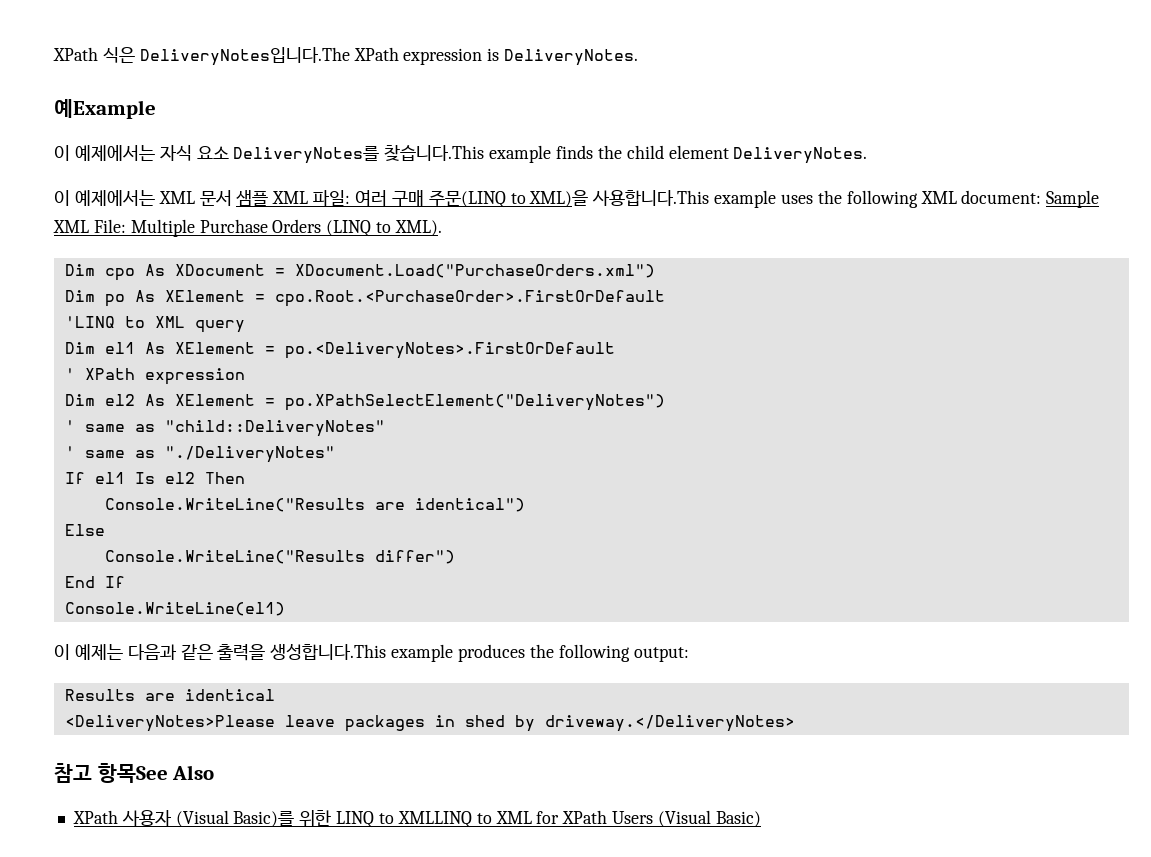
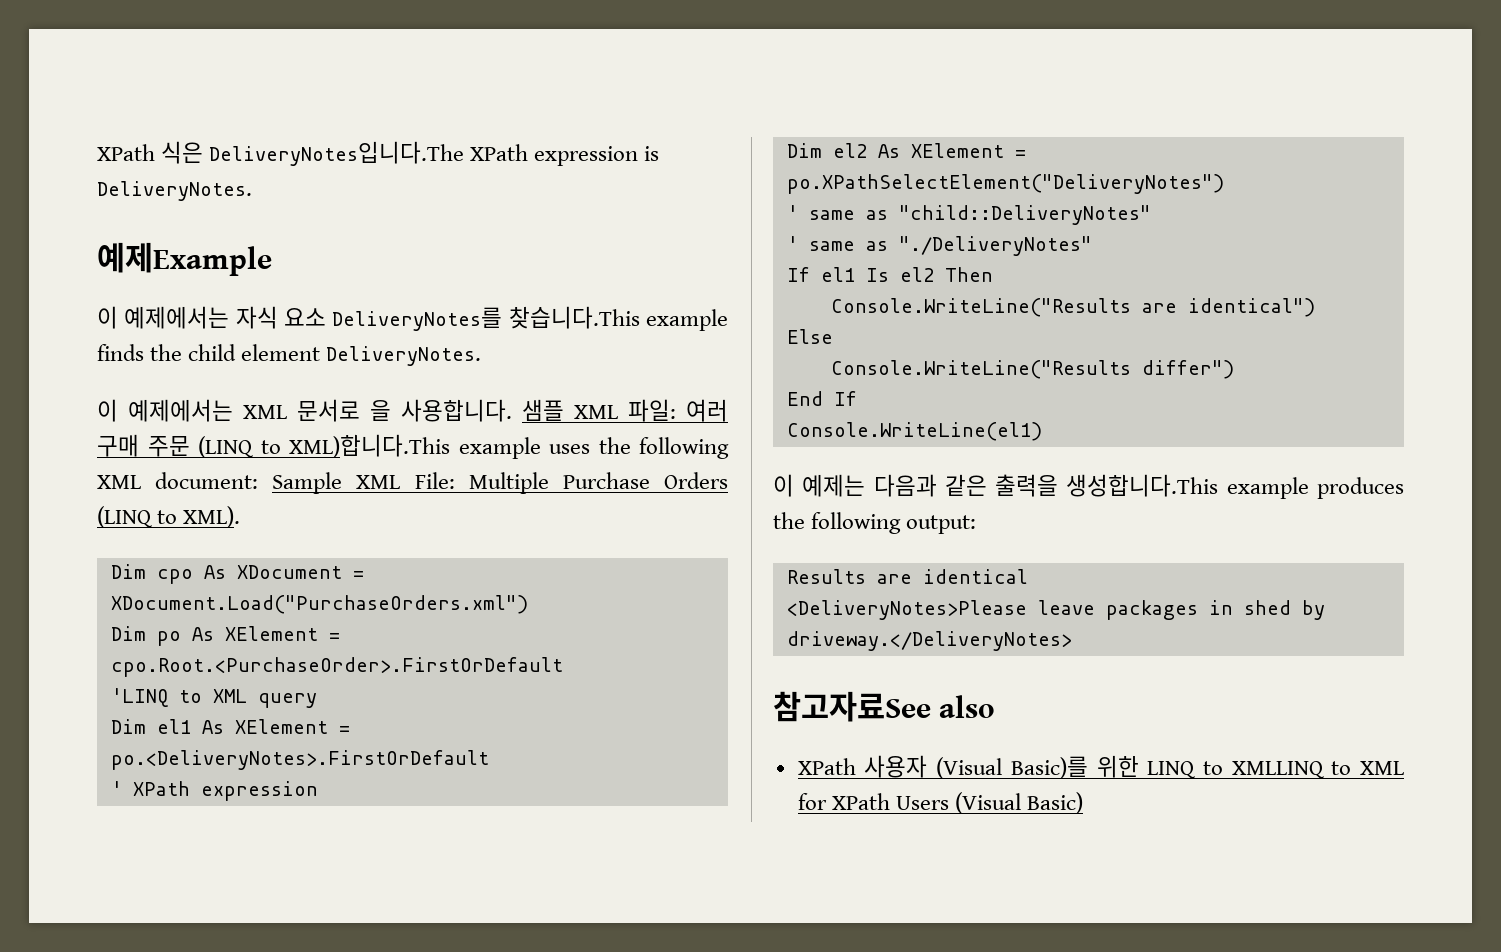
[54,99,156,119] 예Example -> [97,242,272,276] 예제Example
[199,190,232,206] 문서 -> [297,399,512,422] 문서로 을 사용합니다.
[428,190,710,208] 주문(LINQ to XML)을 사용합니다.This -> [147,434,450,458] 주문 (LINQ to XML)합니다.This
[54,763,215,783] 참고 항목See Also -> [773,691,996,722] 참고자료See also

